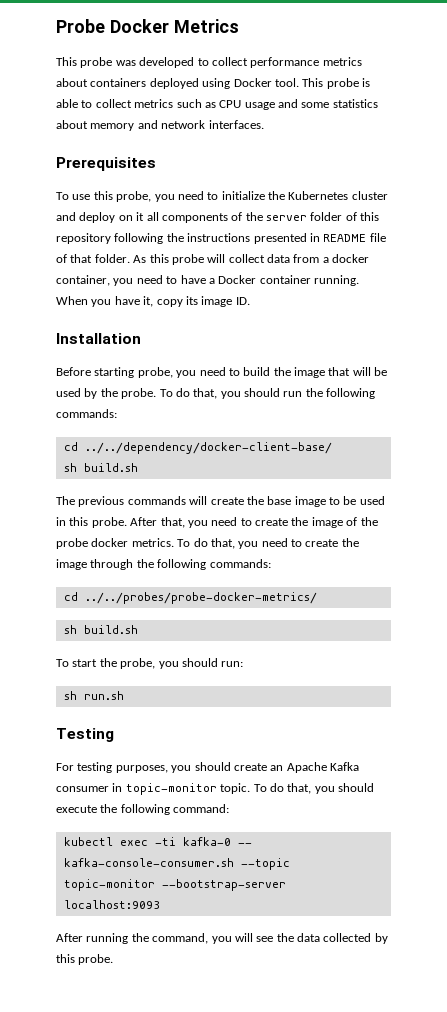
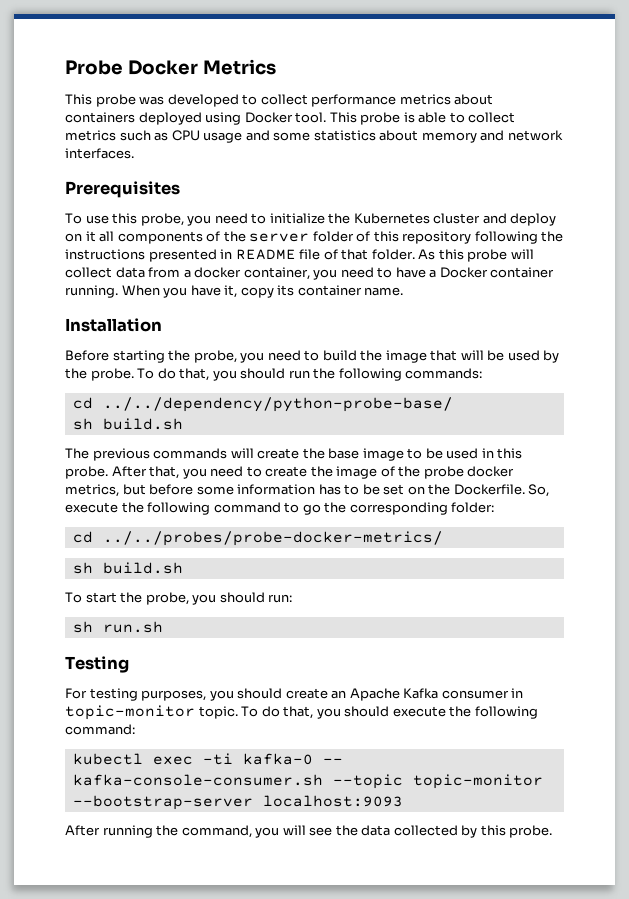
[201,296,250,307] image ID. -> [297,285,404,296] container name.
(135, 372) none -> [168,350,191,361] the
[84,442,332,454] ../../dependency/docker-client-base/ -> [102,397,453,412] ../../dependency/python-probe-base/
[131,538,359,549] [56,559,271,570] metrics. To do that, you need to create the image through the following commands: -> [65,484,550,497] [65,502,495,515] metrics, but before some information has to be set on the Dockerfile. So, execute the following command to go the corresponding folder:

